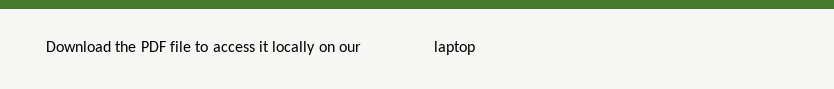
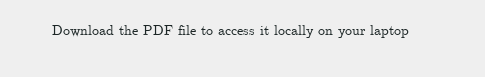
[338,44,361,52] our -> [338,29,366,38] your

